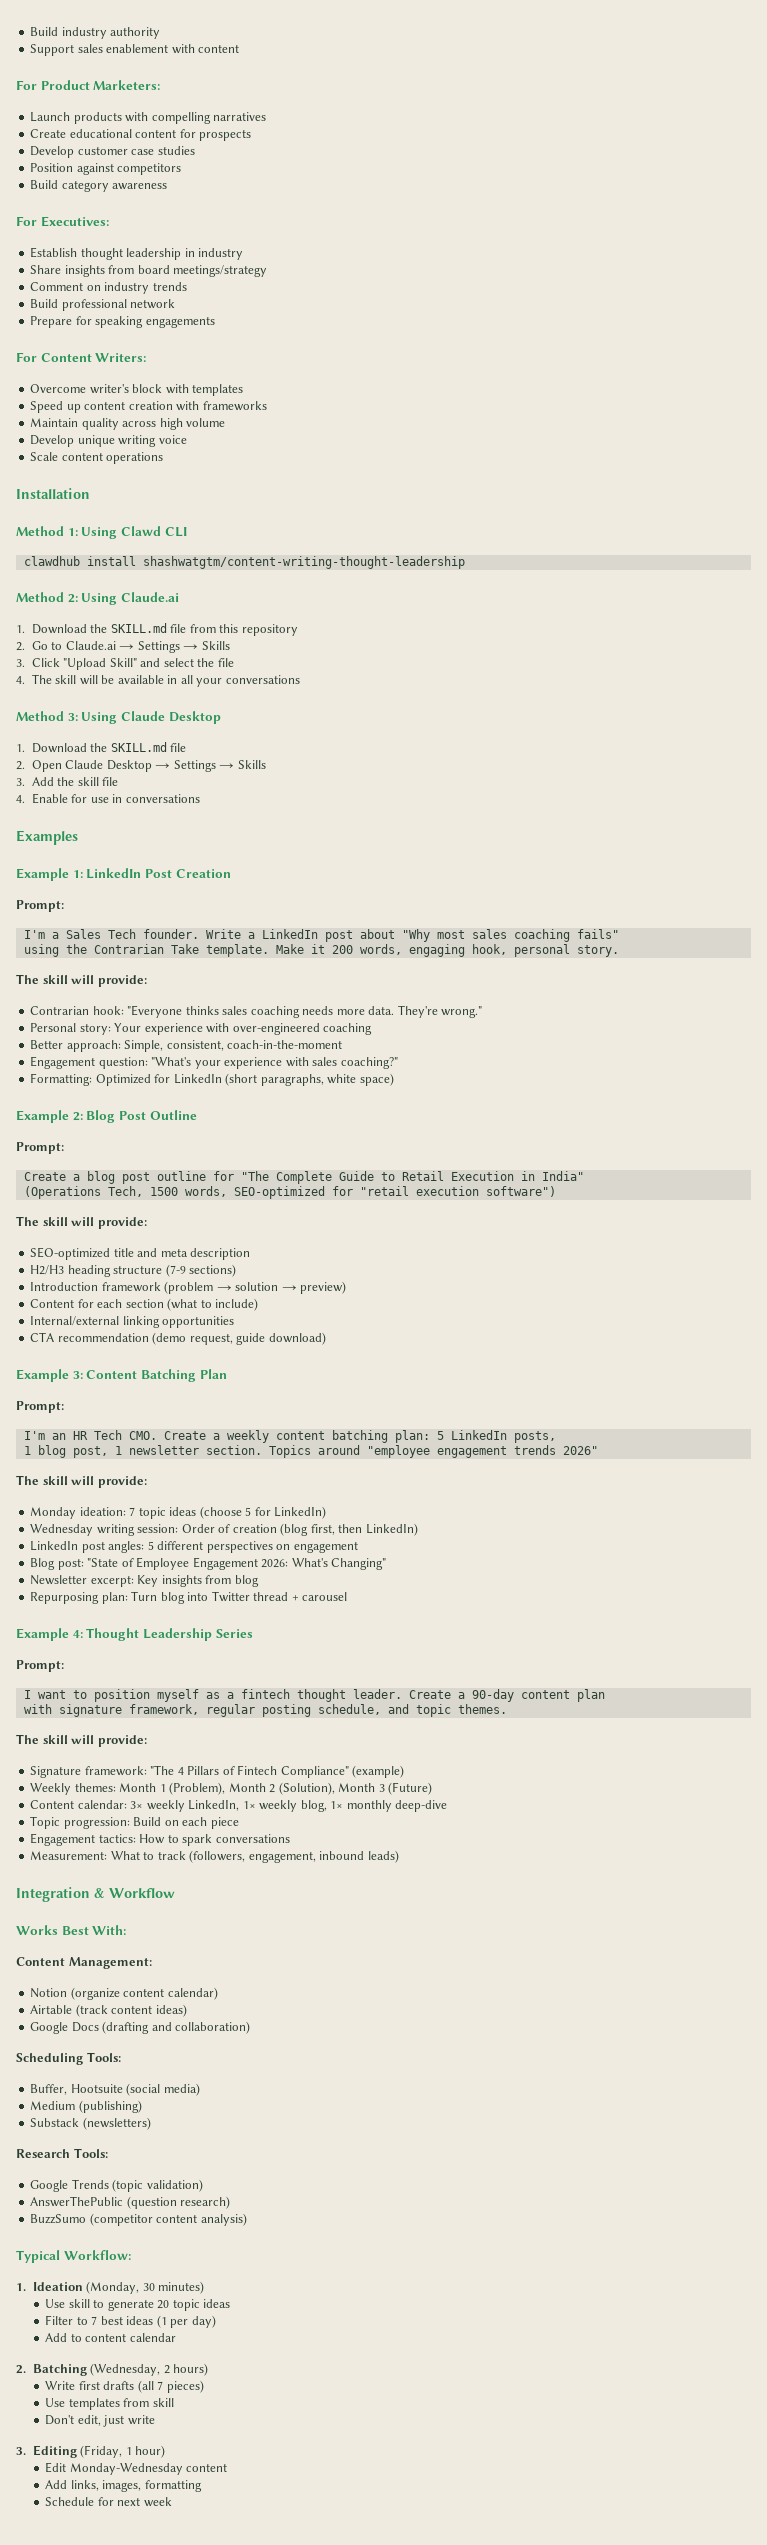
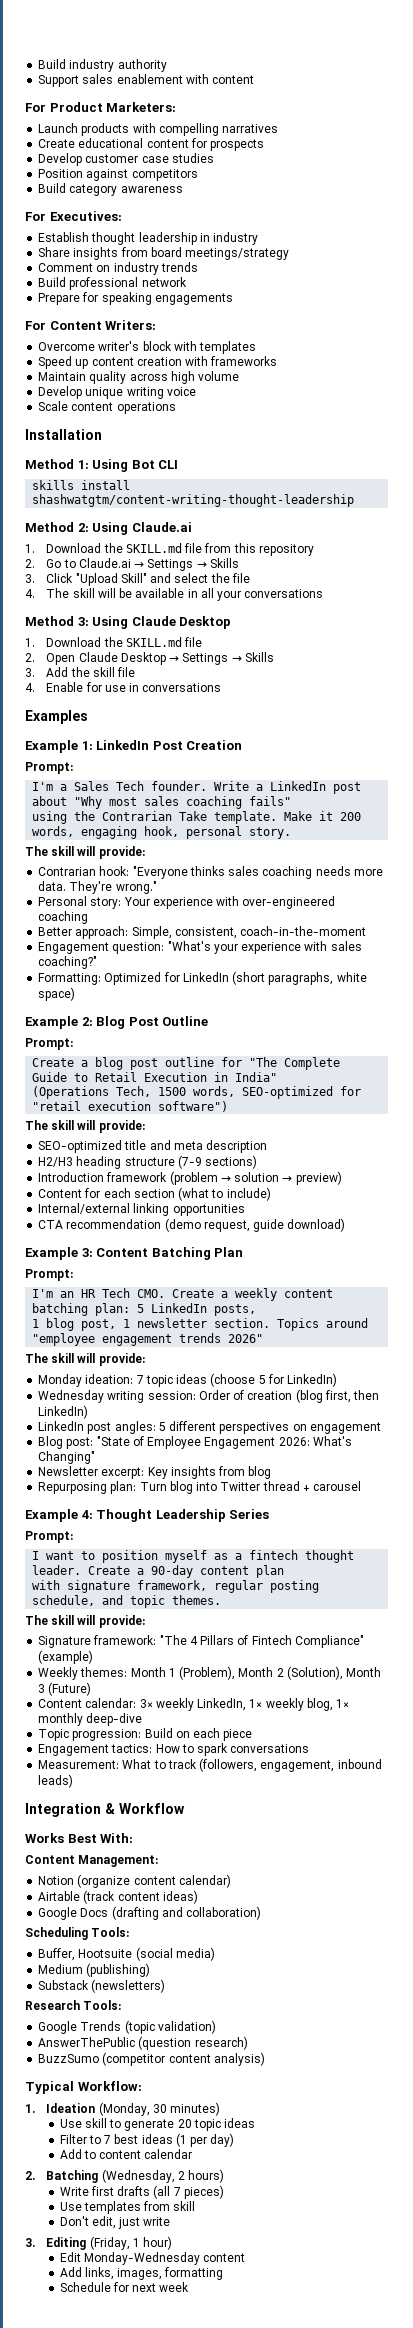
[120,526,161,536] Clawd -> [131,460,155,469] Bot
[23,556,80,566] clawdhub -> [32,480,75,490] skills

